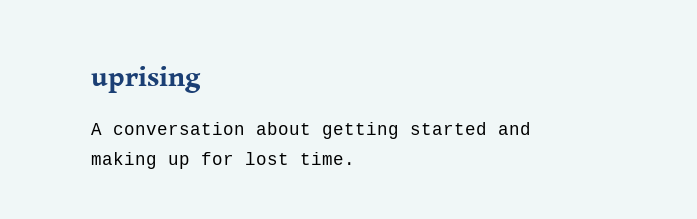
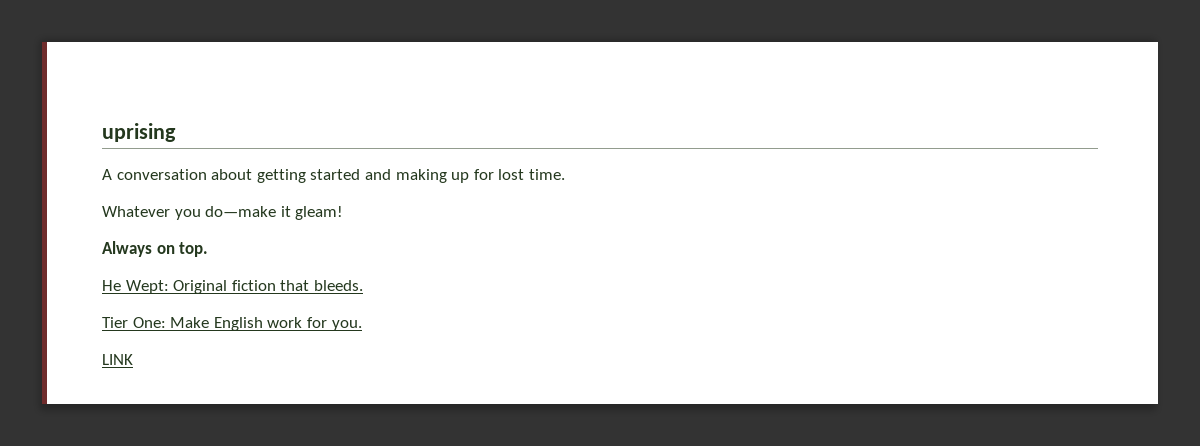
(355, 158) none -> [102,206,344,220] [102,241,209,257] [102,280,363,294] [102,317,362,331] [102,354,133,365] // Whatever you do—make it gleam! // Always on top. // He Wept: Original fiction that bleeds. // Tier One: Make English work for you. // LINK

